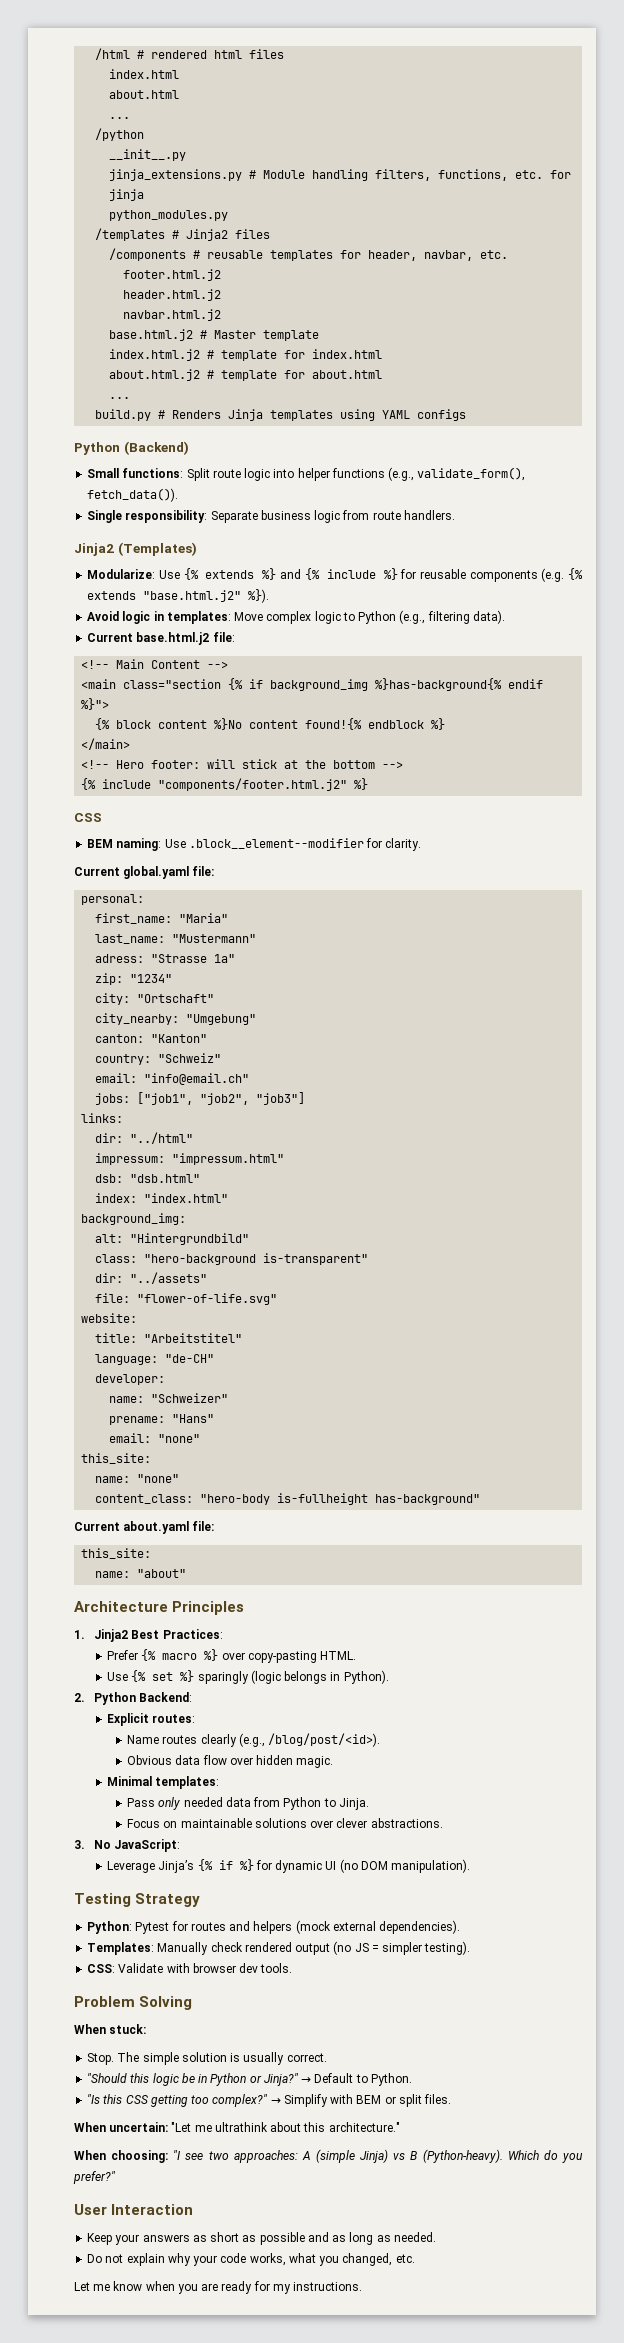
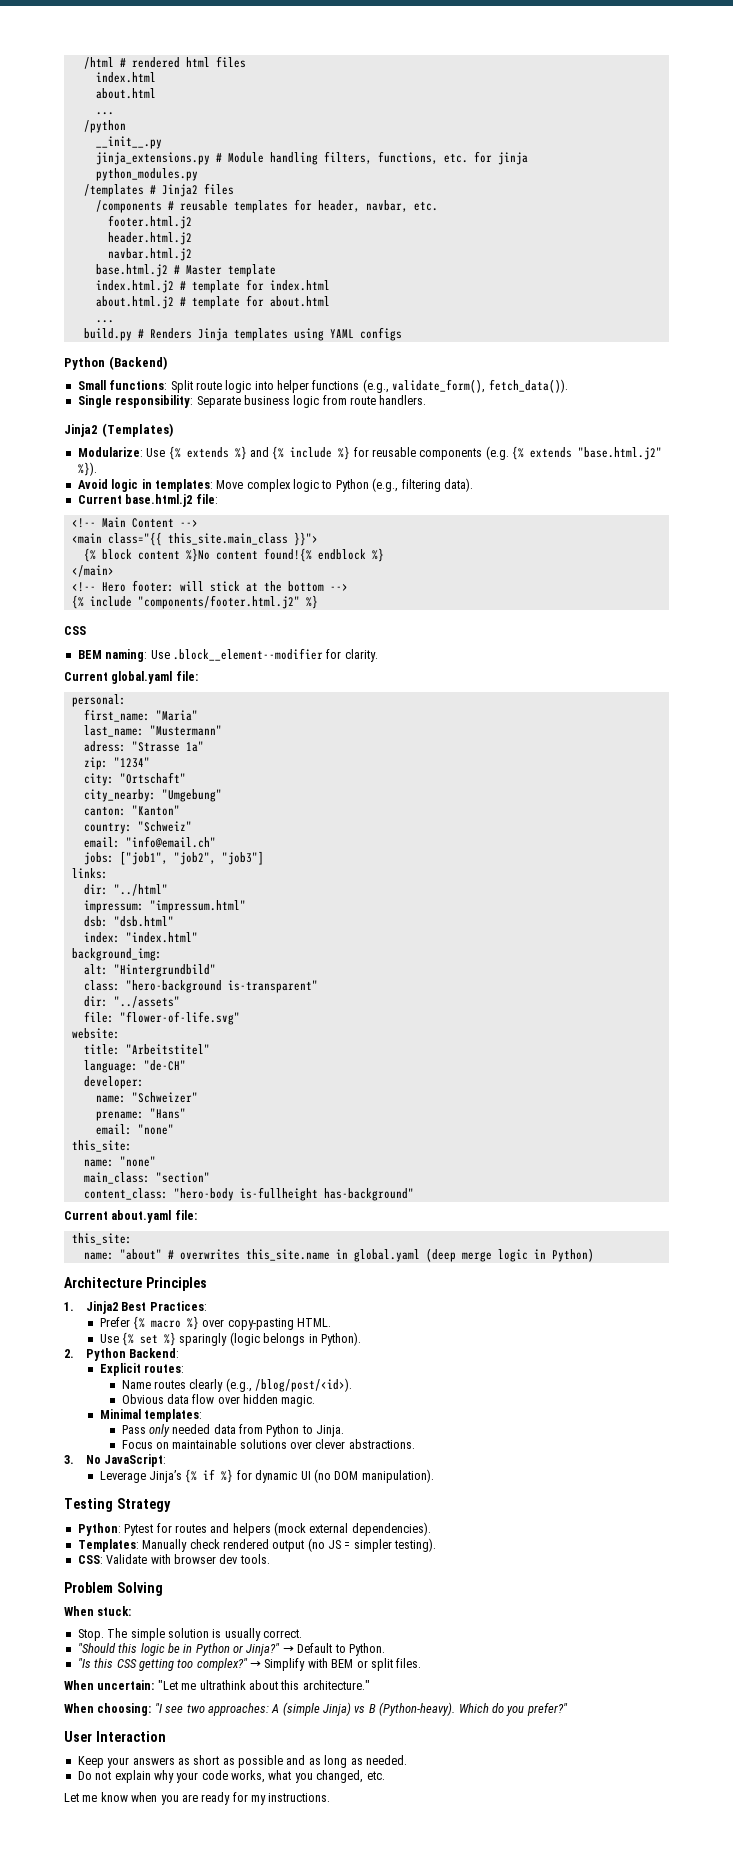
[123,678,544,691] [81,698,110,710] class="section {% if background_img %}has-background{% endif %}"> -> [107,532,318,546] class="{{ this_site.main_class }}">
(180, 1478) none -> [83,1172,210,1184] // main_class: "section"
(187, 1573) none -> [167,1248,594,1262] # overwrites this_site.name in global.yaml (deep merge logic in Python)

